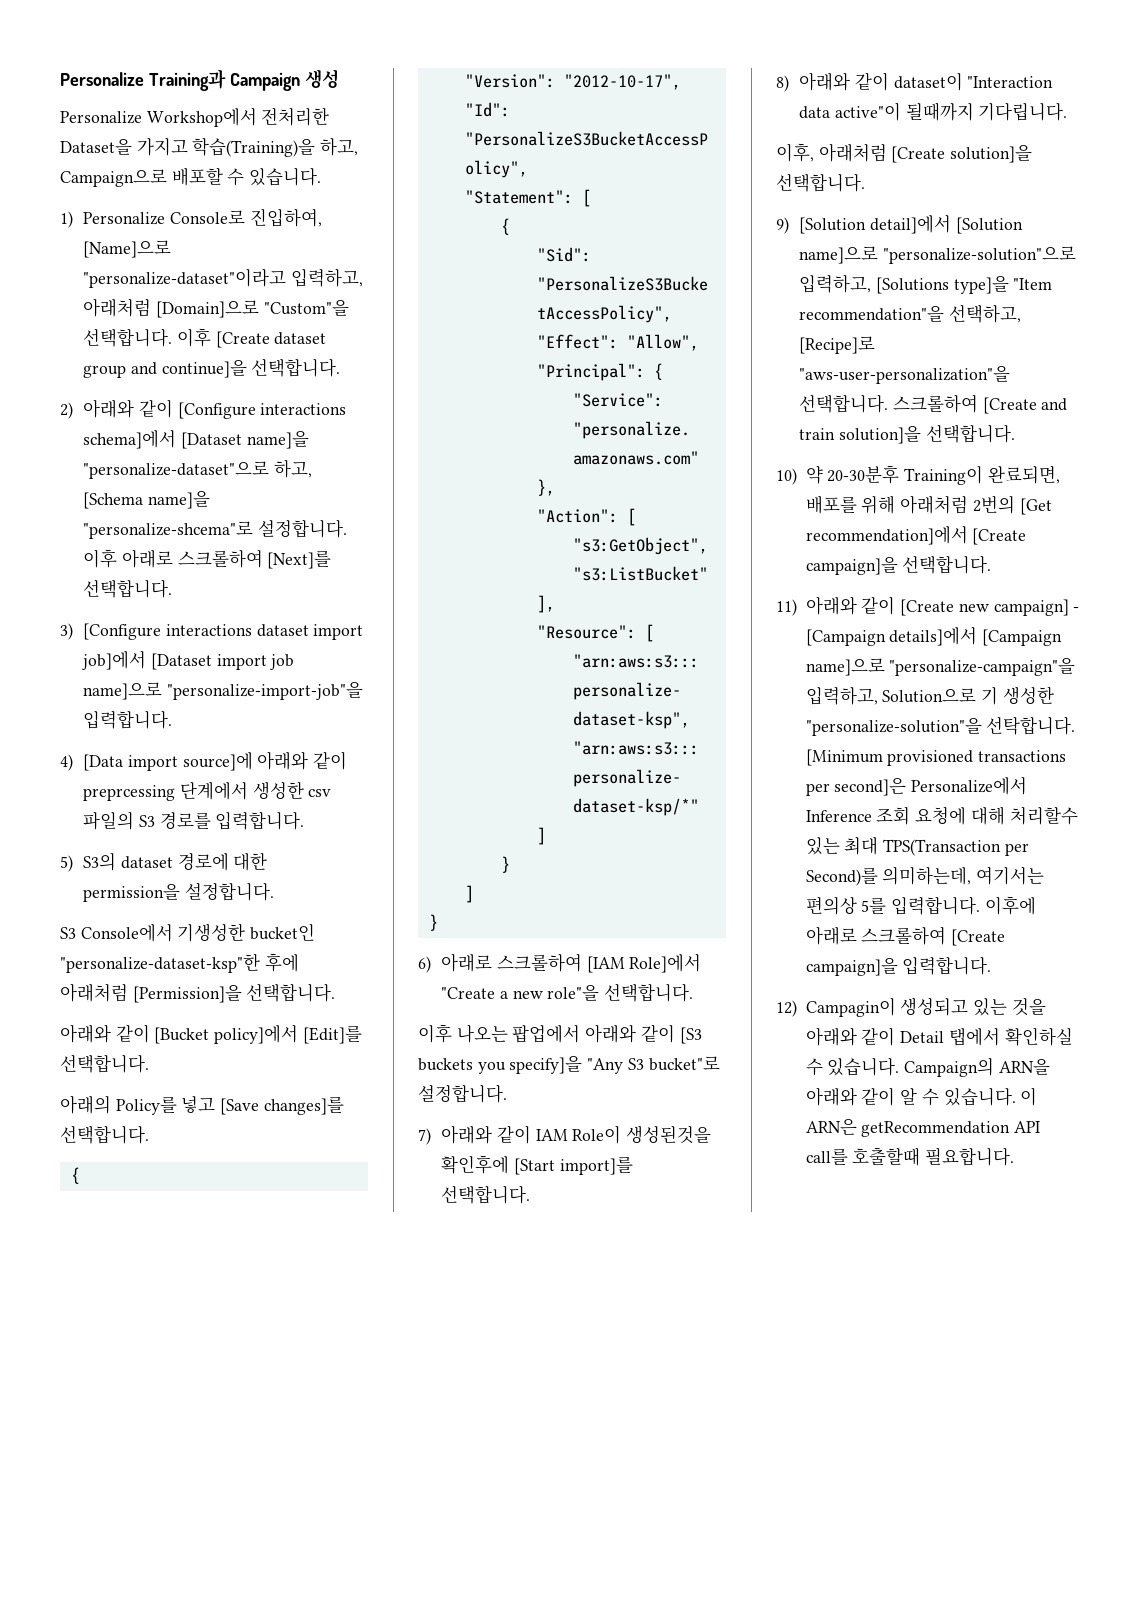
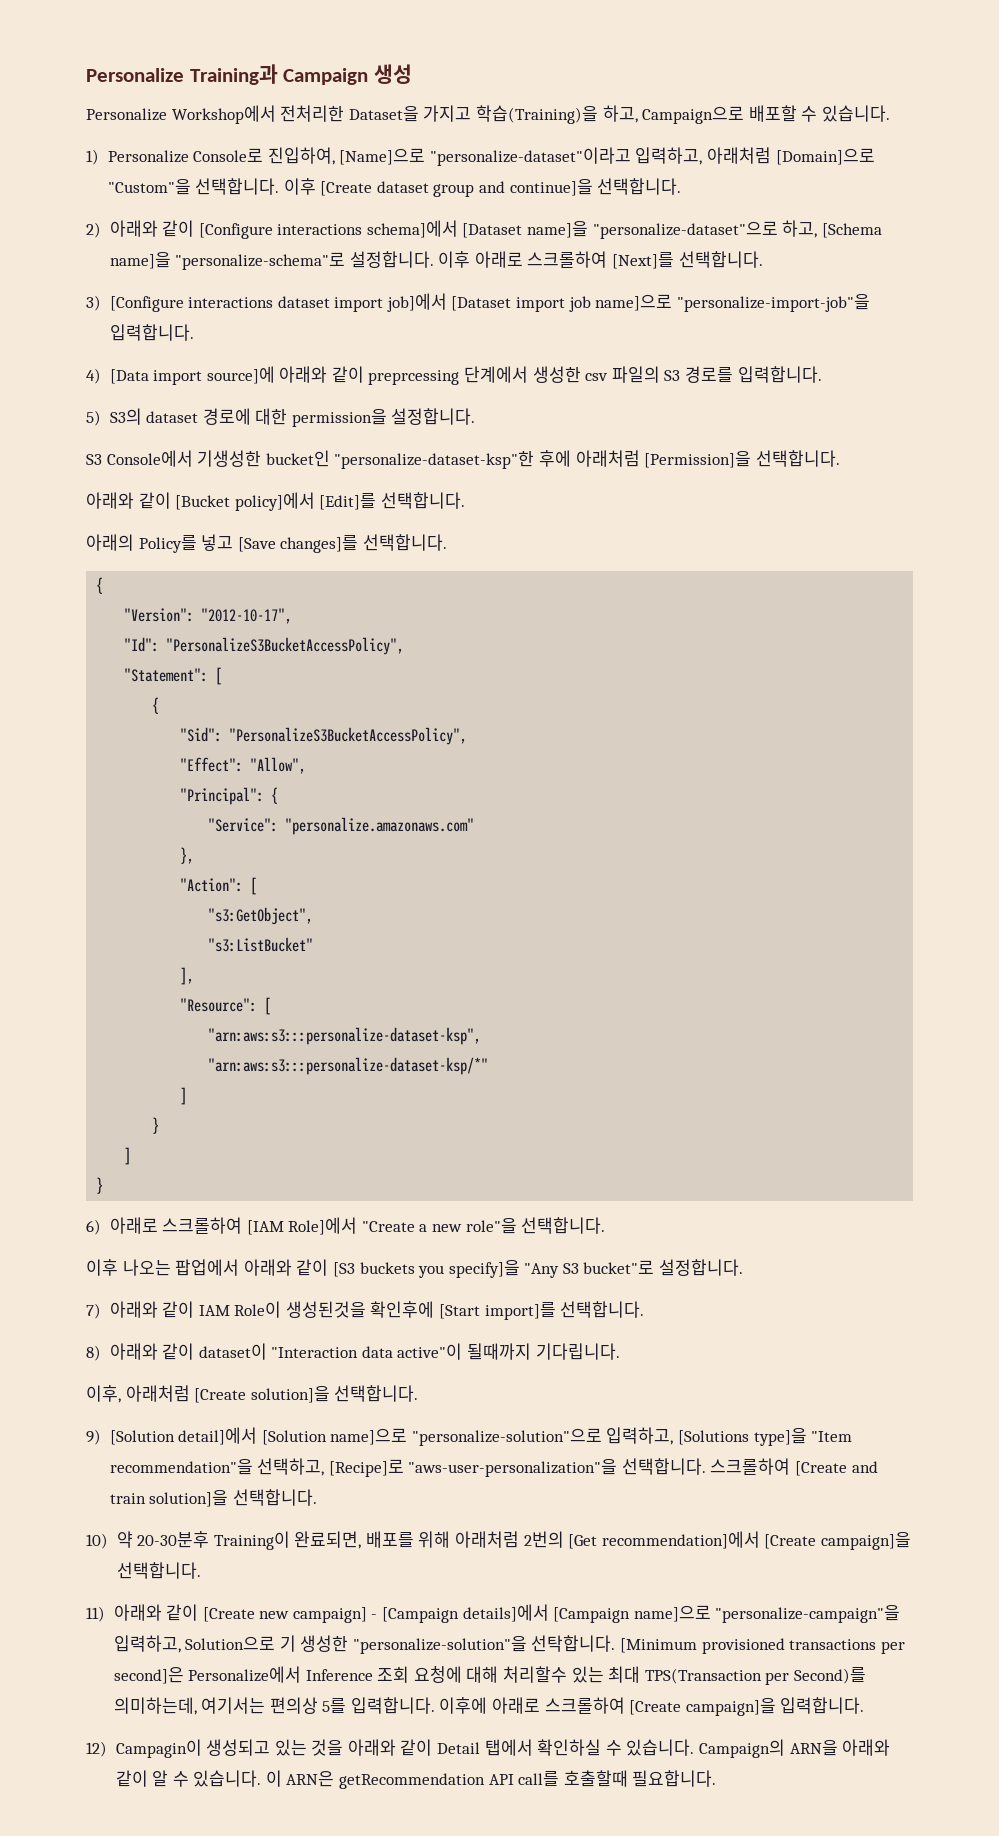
[83,521,254,539] "personalize-shcema"로 -> [175,252,346,270] "personalize-schema"로

